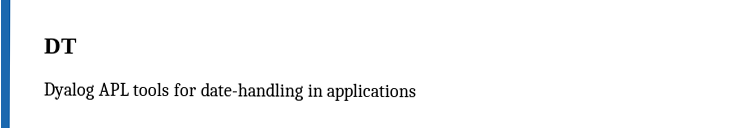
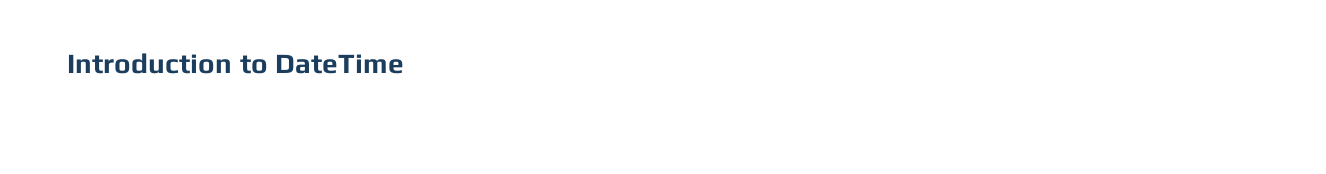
[44,38,77,54] [43,81,417,102] DT // Dyalog APL tools for date-handling in applications -> [67,53,405,74] Introduction to DateTime

